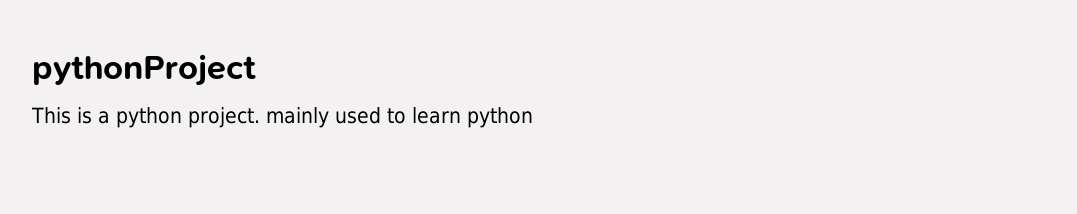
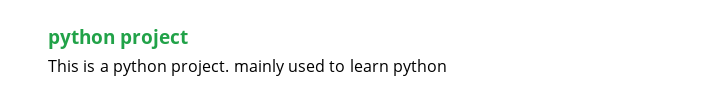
[32,54,256,86] pythonProject -> [48,29,188,49] python project

